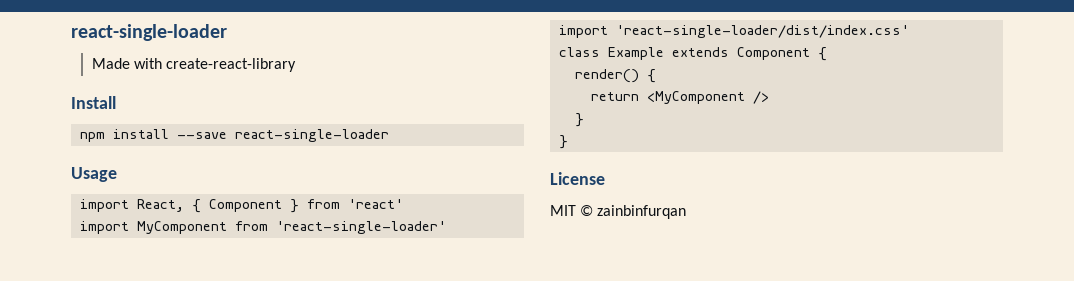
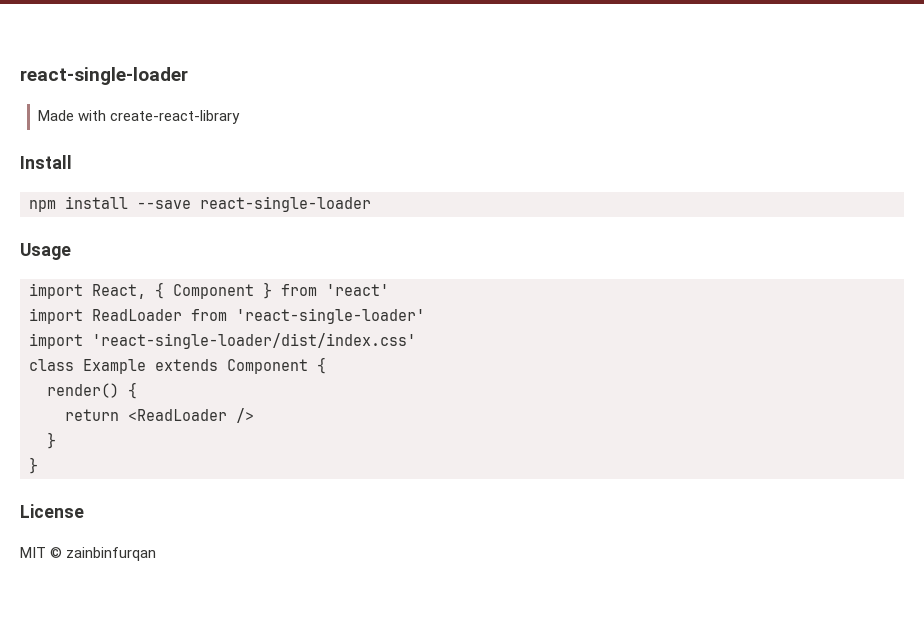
[137,221,228,234] MyComponent -> [92,309,182,321] ReadLoader
[647,91,746,104] <MyComponent -> [128,409,227,421] <ReadLoader

